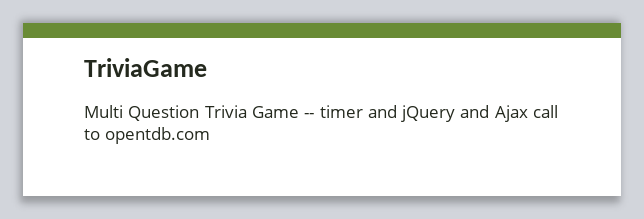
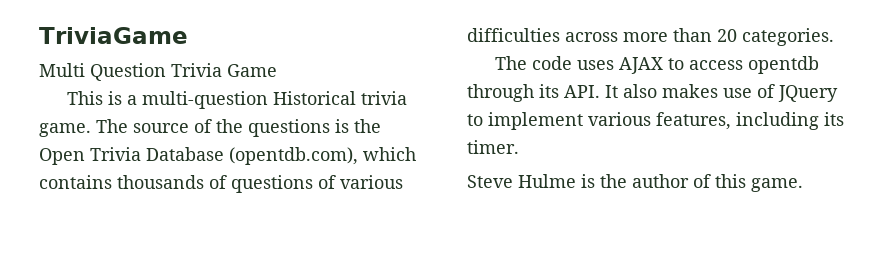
[304,105,558,122] [84,127,210,144] -- timer and jQuery and Ajax call to opentdb.com -> [66,91,407,109] [39,119,381,137] [39,147,416,165] [39,175,403,193] [467,28,834,46] [494,56,819,74] [467,84,838,102] [467,112,844,130] [467,140,519,154] [467,174,803,192] // This is a multi-question Historical trivia game. The source of the questions is the Open Trivia Database (opentdb.com), which contains thousands of questions of various difficulties across more than 20 categories. // The code uses AJAX to access opentdb through its API. It also makes use of JQuery to implement various features, including its timer. // Steve Hulme is the author of this game.

